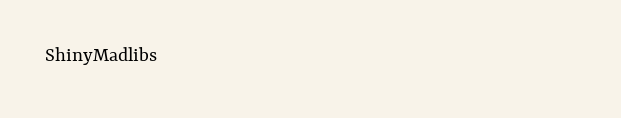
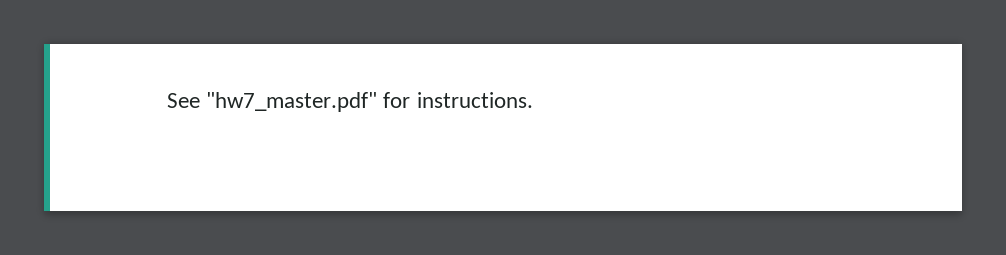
[45,47,157,65] ShinyMadlibs -> [167,92,533,112] See "hw7_master.pdf" for instructions.

